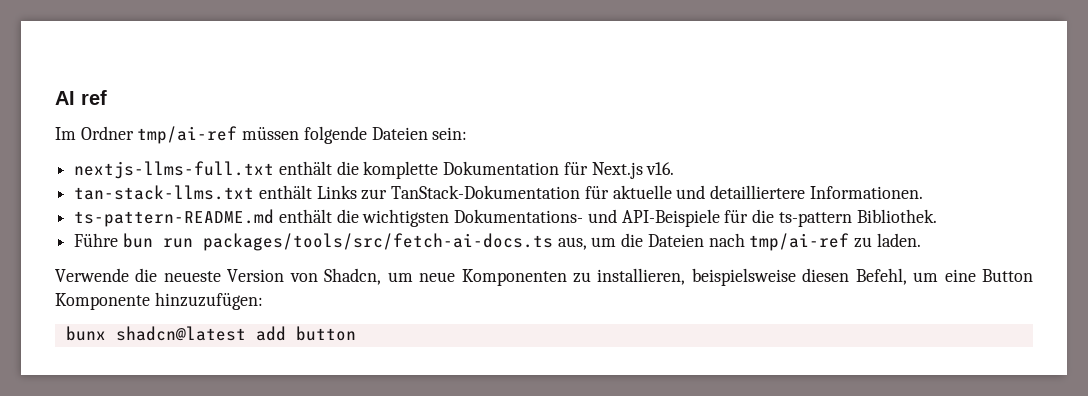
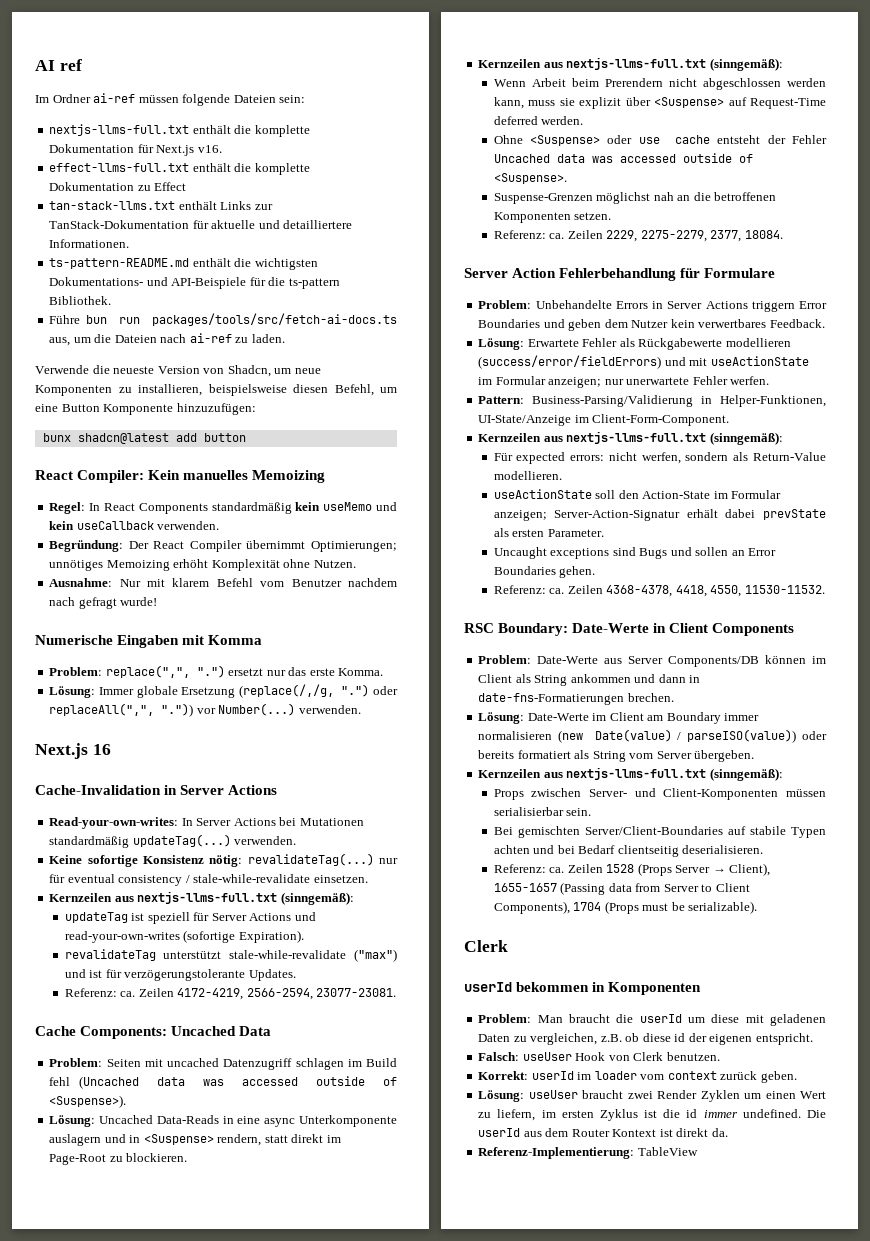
[137,126,238,144] tmp/ai-ref -> [93,93,136,103] ai-ref
(675, 168) none -> [49,163,310,175] [49,182,187,191] // effect-llms-full.txt enthält die komplette Dokumentation zu Effect
[749,233,850,251] tmp/ai-ref -> [189,333,232,343] ai-ref
(356, 333) none -> [35,470,326,483] [49,502,397,514] [49,521,220,530] [49,540,397,552] [49,559,356,571] [49,578,397,587] [49,597,158,609] [35,635,263,648] [49,665,384,678] [49,684,398,698] [49,703,361,717] [35,743,111,759] [35,785,278,795] [49,817,364,829] [49,834,297,848] [49,853,398,867] [49,874,368,886] [49,891,354,905] [64,912,316,924] [64,930,304,943] [64,949,398,962] [64,969,296,981] [64,988,397,1000] [35,1026,272,1039] [49,1058,397,1070] [49,1076,397,1089] [49,1095,127,1108] [49,1115,397,1127] [49,1134,341,1146] [49,1153,188,1165] [478,57,783,71] [493,78,826,90] [493,97,826,109] [493,116,584,125] [493,135,827,146] [493,153,753,163] [493,173,567,184] [493,192,777,204] [493,212,612,223] [493,230,783,242] [464,268,776,281] [478,300,827,312] [478,319,825,331] [478,338,791,350] [478,355,809,369] [478,376,770,388] [478,395,826,407] [478,414,730,426] [478,431,783,445] [493,452,826,464] [493,471,562,480] [493,489,782,499] [493,509,826,521] [493,528,604,537] [493,547,777,559] [493,566,596,578] [493,585,825,597] [464,623,795,636] [478,655,826,667] [478,674,701,686] [478,693,674,705] [478,712,760,724] [478,729,827,743] [478,750,755,762] [478,767,783,781] [493,788,826,800] [493,807,592,816] [493,826,826,838] [493,845,764,857] [493,863,771,876] [493,882,750,895] [493,901,758,914] [464,940,508,952] [464,982,702,995] [478,1014,826,1026] [478,1033,813,1045] [478,1052,720,1061] [478,1071,797,1083] [478,1090,826,1102] [478,1109,826,1121] [478,1128,728,1137] [478,1147,698,1159] // React Compiler: Kein manuelles Memoizing // Regel: In React Components standardmäßig kein useMemo und kein useCallback verwenden. // Begründung: Der React Compiler übernimmt Optimierungen; unnötiges Memoizing erhöht Komplexität ohne Nutzen. // Ausnahme: Nur mit klarem Befehl vom Benutzer nachdem nach gefragt wurde! // Numerische Eingaben mit Komma // Problem: replace(",", ".") ersetzt nur das erste Komma. // Lösung: Immer globale Ersetzung (replace(/,/g, ".") oder replaceAll(",", ".")) vor Number(...) verwenden. // Next.js 16 // Cache-Invalidation in Server Actions // Read-your-own-writes: In Server Actions bei Mutationen standardmäßig updateTag(...) verwenden. // Keine sofortige Konsistenz nötig: revalidateTag(...) nur für eventual consistency / stale-while-revalidate einsetzen. // Kernzeilen aus nextjs-llms-full.txt (sinngemäß): // updateTag ist speziell für Server Actions und read-your-own-writes (sofortige Expiration). // revalidateTag unterstützt stale-while-revalidate ("max") und ist für verzögerungstolerante Updates. // Referenz: ca. Zeilen 4172-4219, 2566-2594, 23077-23081. // Cache Components: Uncached Data // Problem: Seiten mit uncached Datenzugriff schlagen im Build fehl (Uncached data was accessed outside of <Suspense>). // Lösung: Uncached Data-Reads in eine async Unterkomponente auslagern und in <Suspense> rendern, statt direkt im Page-Root zu blockieren. // Kernzeilen aus nextjs-llms-full.txt (sinngemäß): // Wenn Arbeit beim Prerendern nicht abgeschlossen werden kann, muss sie explizit über <Suspense> auf Request-Time deferred werden. // Ohne <Suspense> oder use cache entsteht der Fehler Uncached data was accessed outside of <Suspense>. // Suspense-Grenzen möglichst nah an die betroffenen Komponenten setzen. // Referenz: ca. Zeilen 2229, 2275-2279, 2377, 18084. // Server Action Fehlerbehandlung für Formulare // Problem: Unbehandelte Errors in Server Actions triggern Error Boundaries und geben dem Nutzer kein verwertbares Feedback. // Lösung: Erwartete Fehler als Rückgabewerte modellieren (success/error/fieldErrors) und mit useActionState im Formular anzeigen; nur unerwartete Fehler werfen. // Pattern: Business-Parsing/Validierung in Helper-Funktionen, UI-State/Anzeige im Client-Form-Component. // Kernzeilen aus nextjs-llms-full.txt (sinngemäß): // Für expected errors: nicht werfen, sondern als Return-Value modellieren. // useActionState soll den Action-State im Formular anzeigen; Server-Action-Signatur erhält dabei prevState als ersten Parameter. // Uncaught exceptions sind Bugs und sollen an Error Boundaries gehen. // Referenz: ca. Zeilen 4368-4378, 4418, 4550, 11530-11532. // RSC Boundary: Date-Werte in Client Components // Problem: Date-Werte aus Server Components/DB können im Client als String ankommen und dann in date-fns-Formatierungen brechen. // Lösung: Date-Werte im Client am Boundary immer normalisieren (new Date(value) / parseISO(value)) oder bereits formatiert als String vom Server übergeben. // Kernzeilen aus nextjs-llms-full.txt (sinngemäß): // Props zwischen Server- und Client-Komponenten müssen serialisierbar sein. // Bei gemischten Server/Client-Boundaries auf stabile Typen achten und bei Bedarf clientseitig deserialisieren. // Referenz: ca. Zeilen 1528 (Props Server → Client), 1655-1657 (Passing data from Server to Client Components), 1704 (Props must be serializable). // Clerk // userId bekommen in Komponenten // Problem: Man braucht die userId um diese mit geladenen Daten zu vergleichen, z.B. ob diese id der eigenen entspricht. // Falsch: useUser Hook von Clerk benutzen. // Korrekt: userId im loader vom context zurück geben. // Lösung: useUser braucht zwei Render Zyklen um einen Wert zu liefern, im ersten Zyklus ist die id immer undefined. Die userId aus dem Router Kontext ist direkt da. // Referenz-Implementierung: TableView

